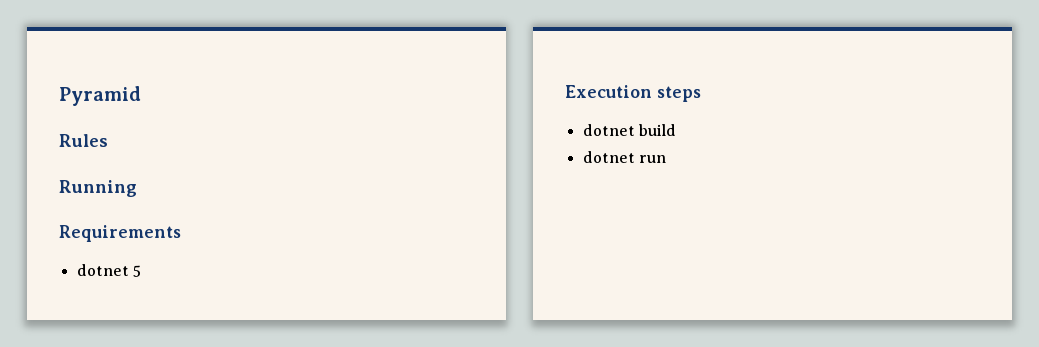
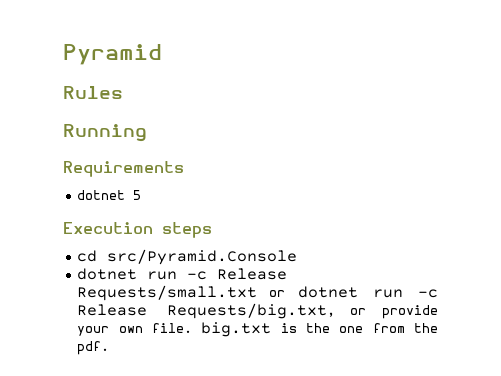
[582,124,676,136] [582,151,666,163] dotnet build // dotnet run -> [77,249,298,265] [77,268,288,280] [77,285,439,301] [77,303,439,319] [77,322,438,337] [77,341,110,355] cd src/Pyramid.Console // dotnet run -c Release Requests/small.txt or dotnet run -c Release Requests/big.txt, or provide your own file. big.txt is the one from the pdf.

